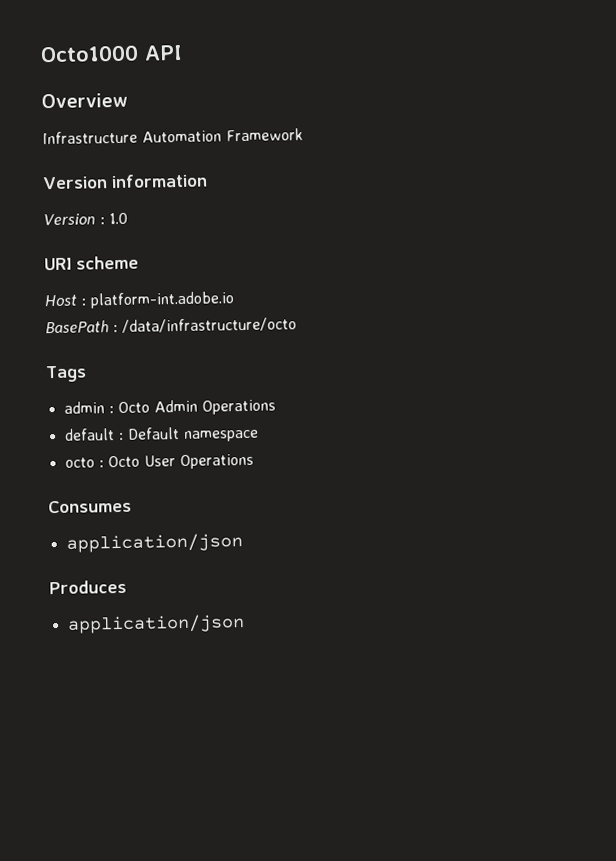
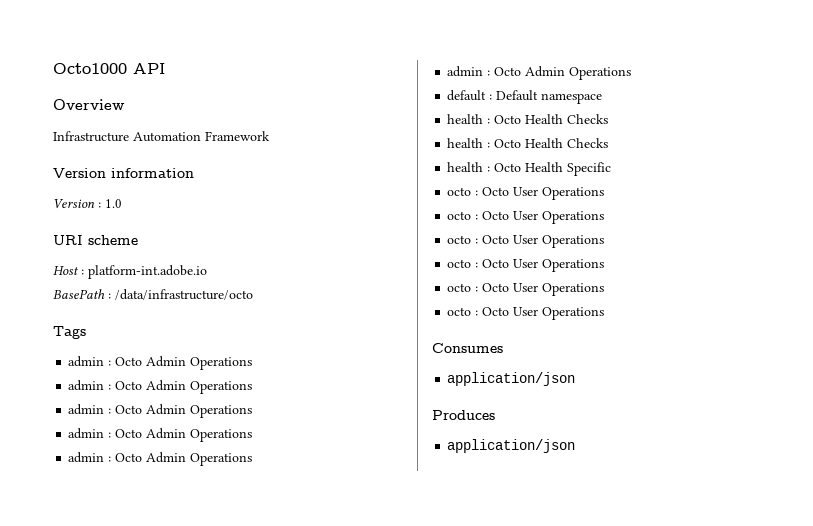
[63,427,259,442] default : Default namespace -> [68,380,253,394] [68,404,253,418] [68,428,253,442] [68,452,253,466] [447,66,632,80] [447,90,603,104] [447,114,609,124] [447,138,609,148] [447,162,612,176] [447,187,605,200] [447,211,605,224] [447,235,605,248] [447,259,605,272] [447,283,605,296] admin : Octo Admin Operations // admin : Octo Admin Operations // admin : Octo Admin Operations // admin : Octo Admin Operations // admin : Octo Admin Operations // default : Default namespace // health : Octo Health Checks // health : Octo Health Checks // health : Octo Health Specific // octo : Octo User Operations // octo : Octo User Operations // octo : Octo User Operations // octo : Octo User Operations // octo : Octo User Operations

